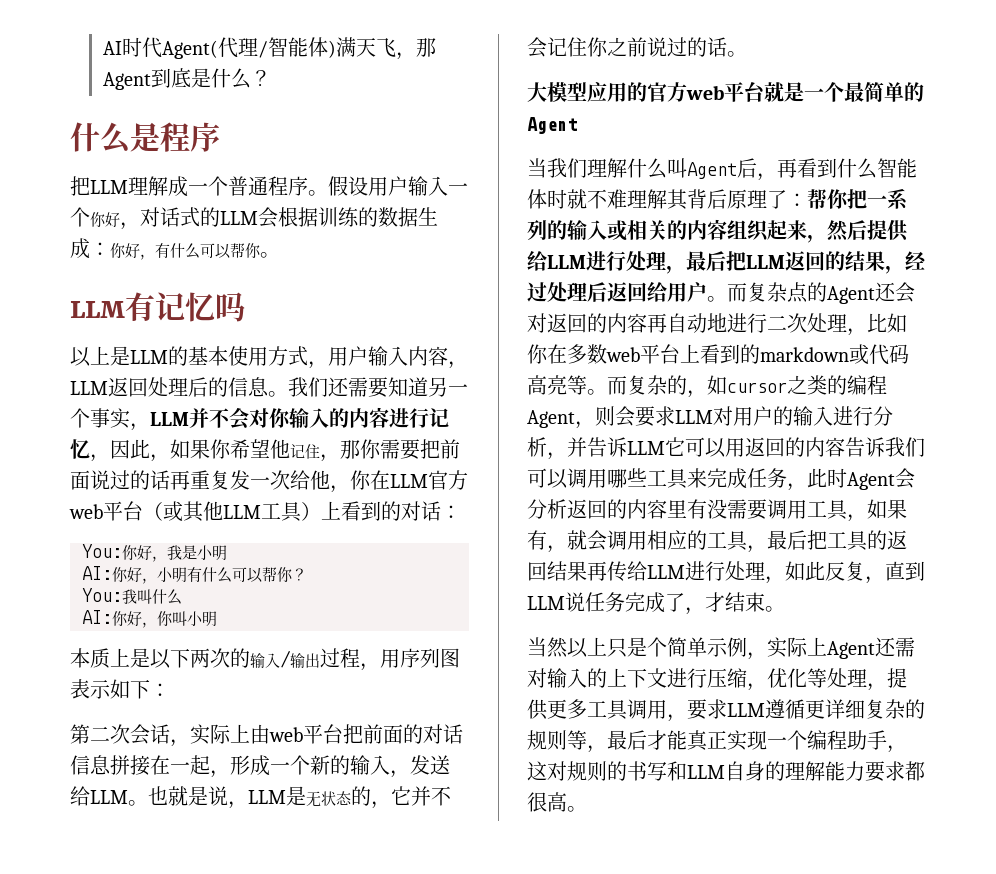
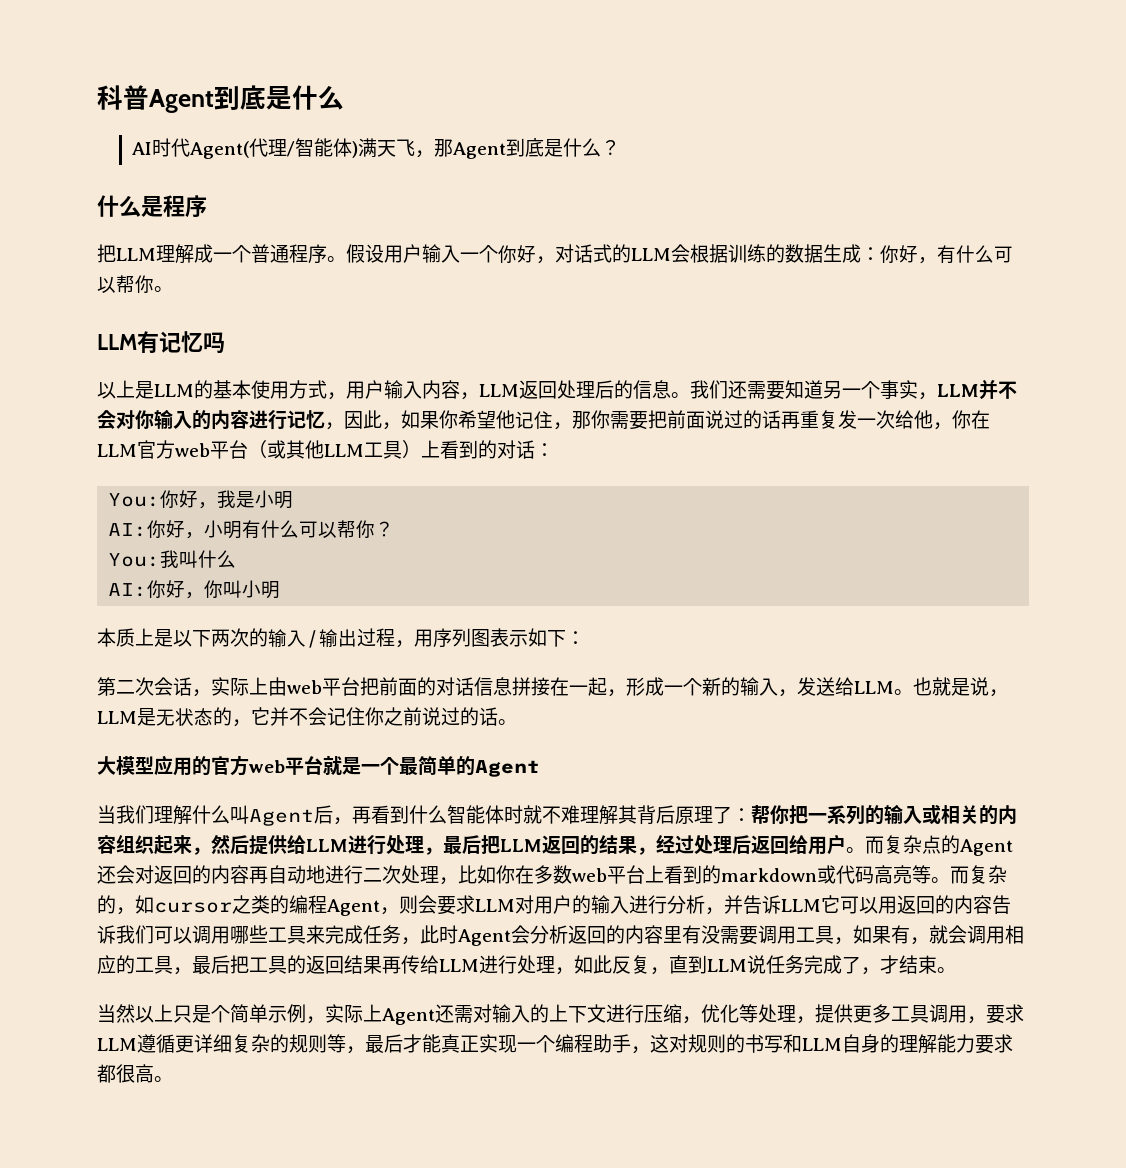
(102, 48) none -> [97,85,344,113] 科普Agent到底是什么 //

